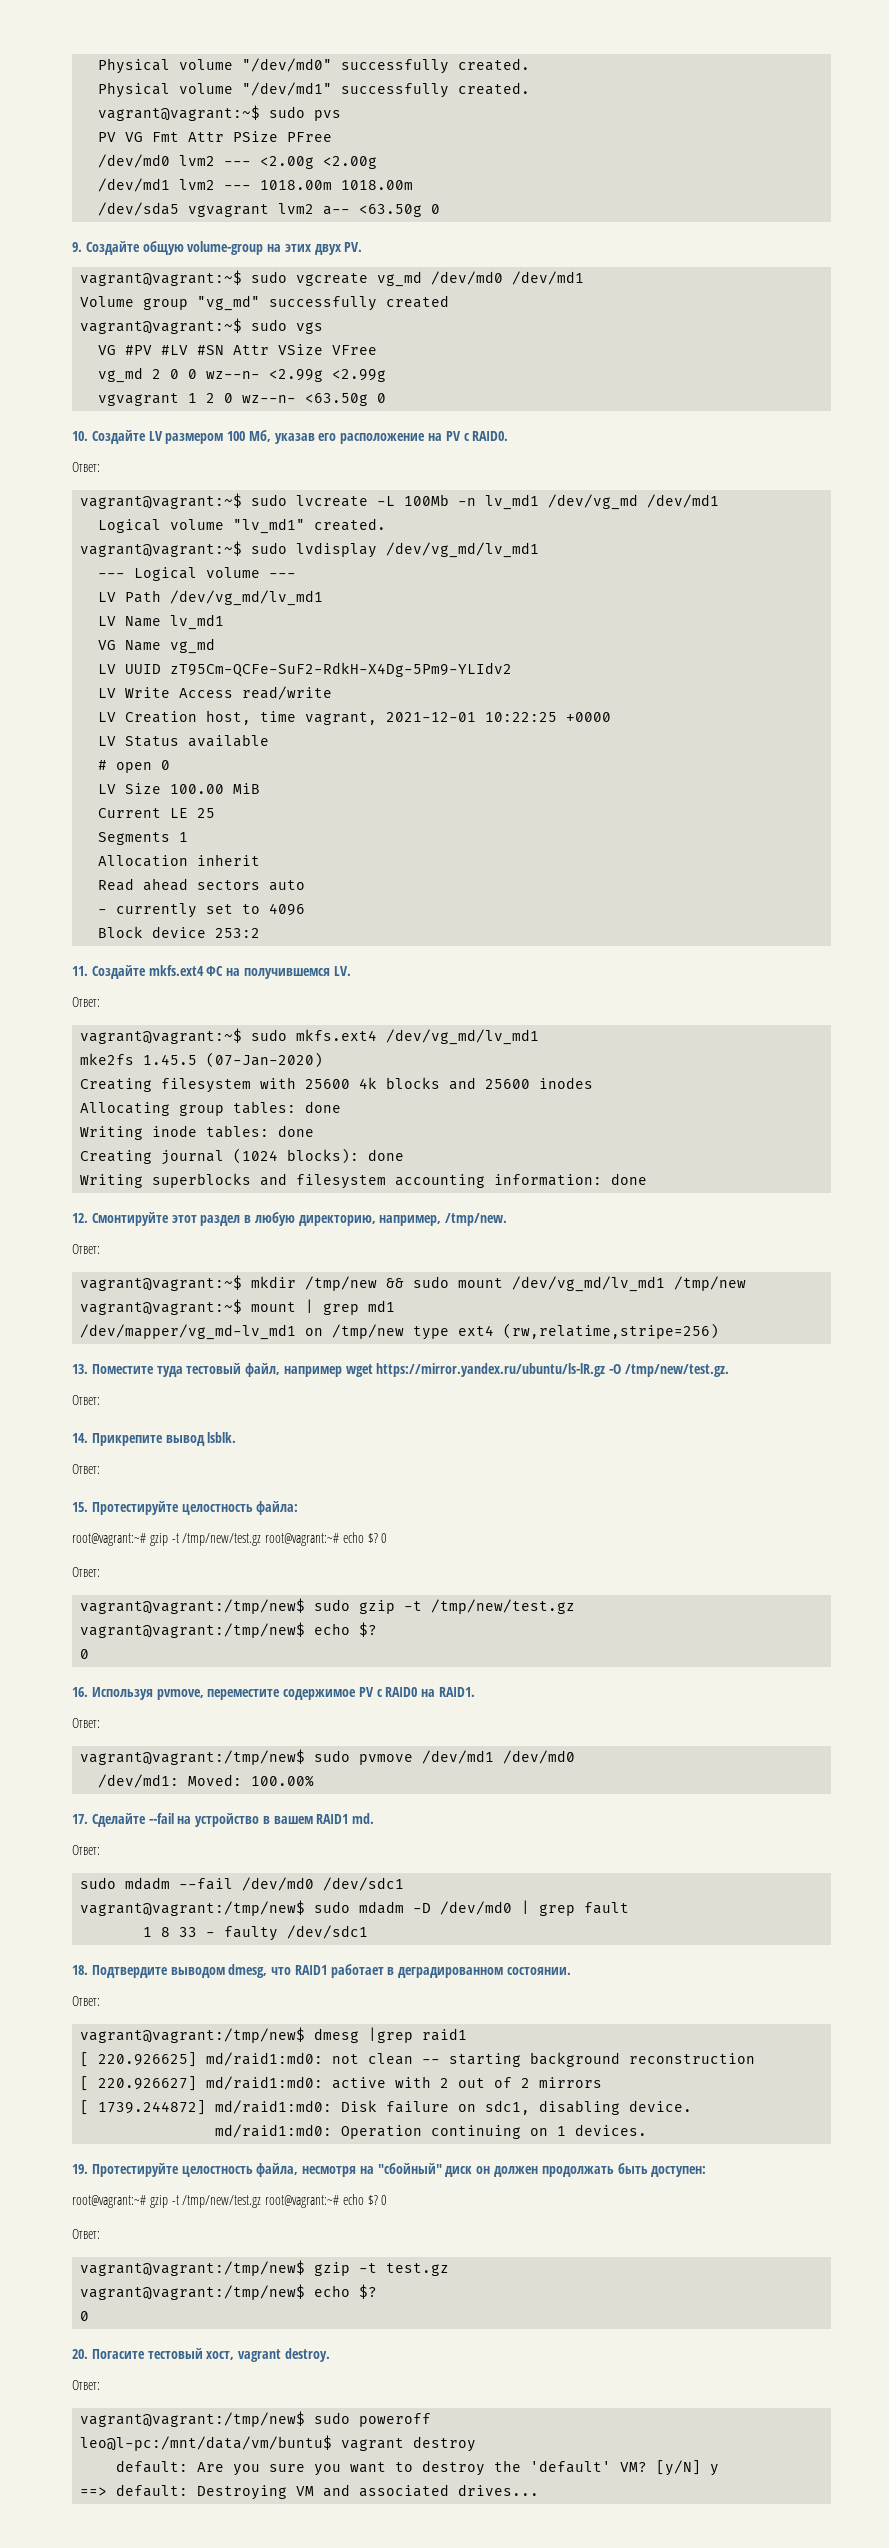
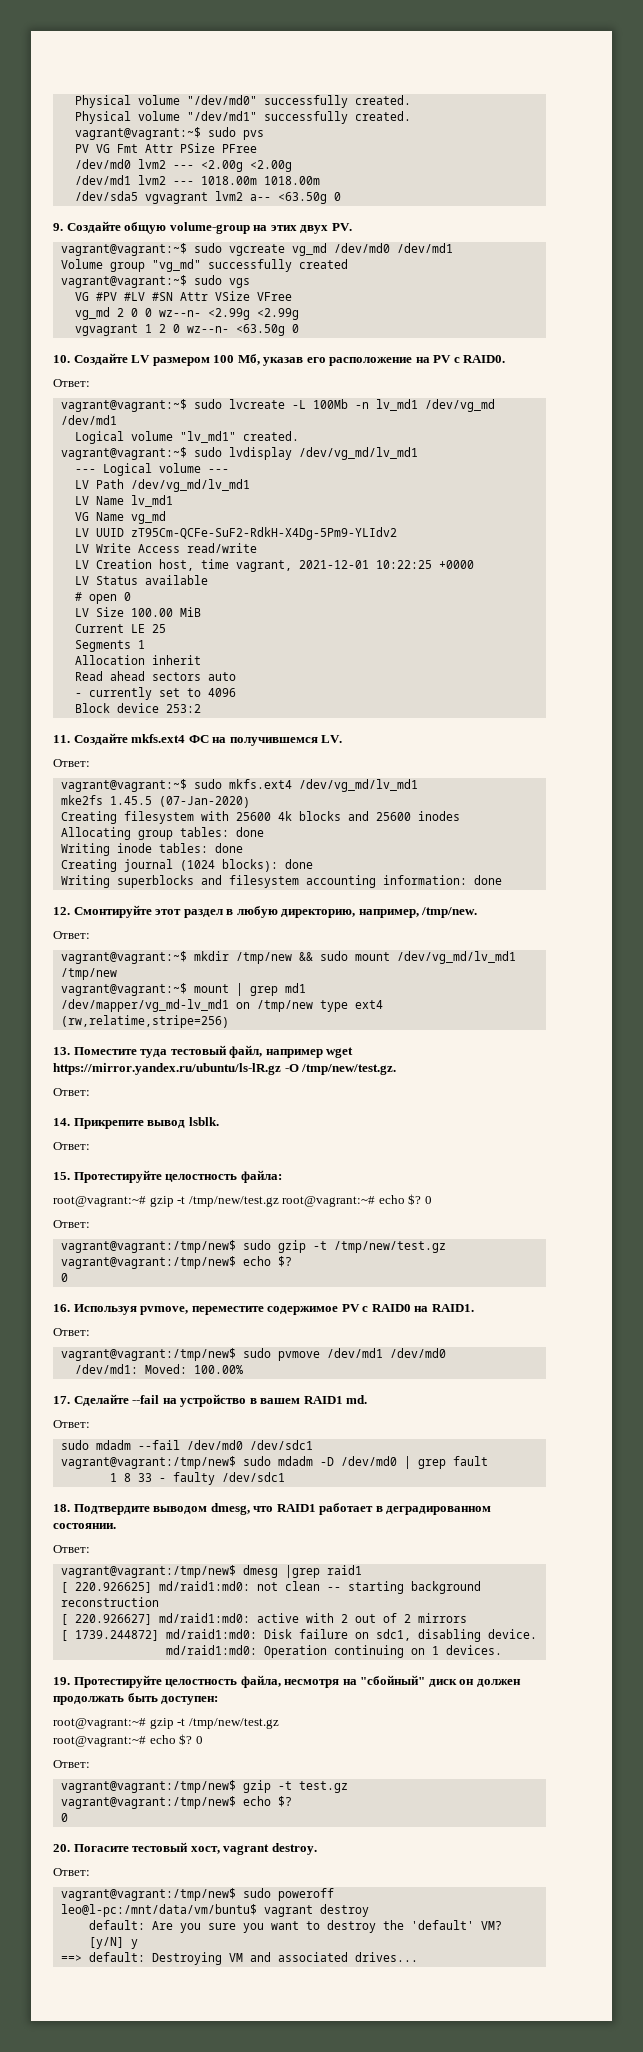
(262, 2201) none -> (279, 1723) //

